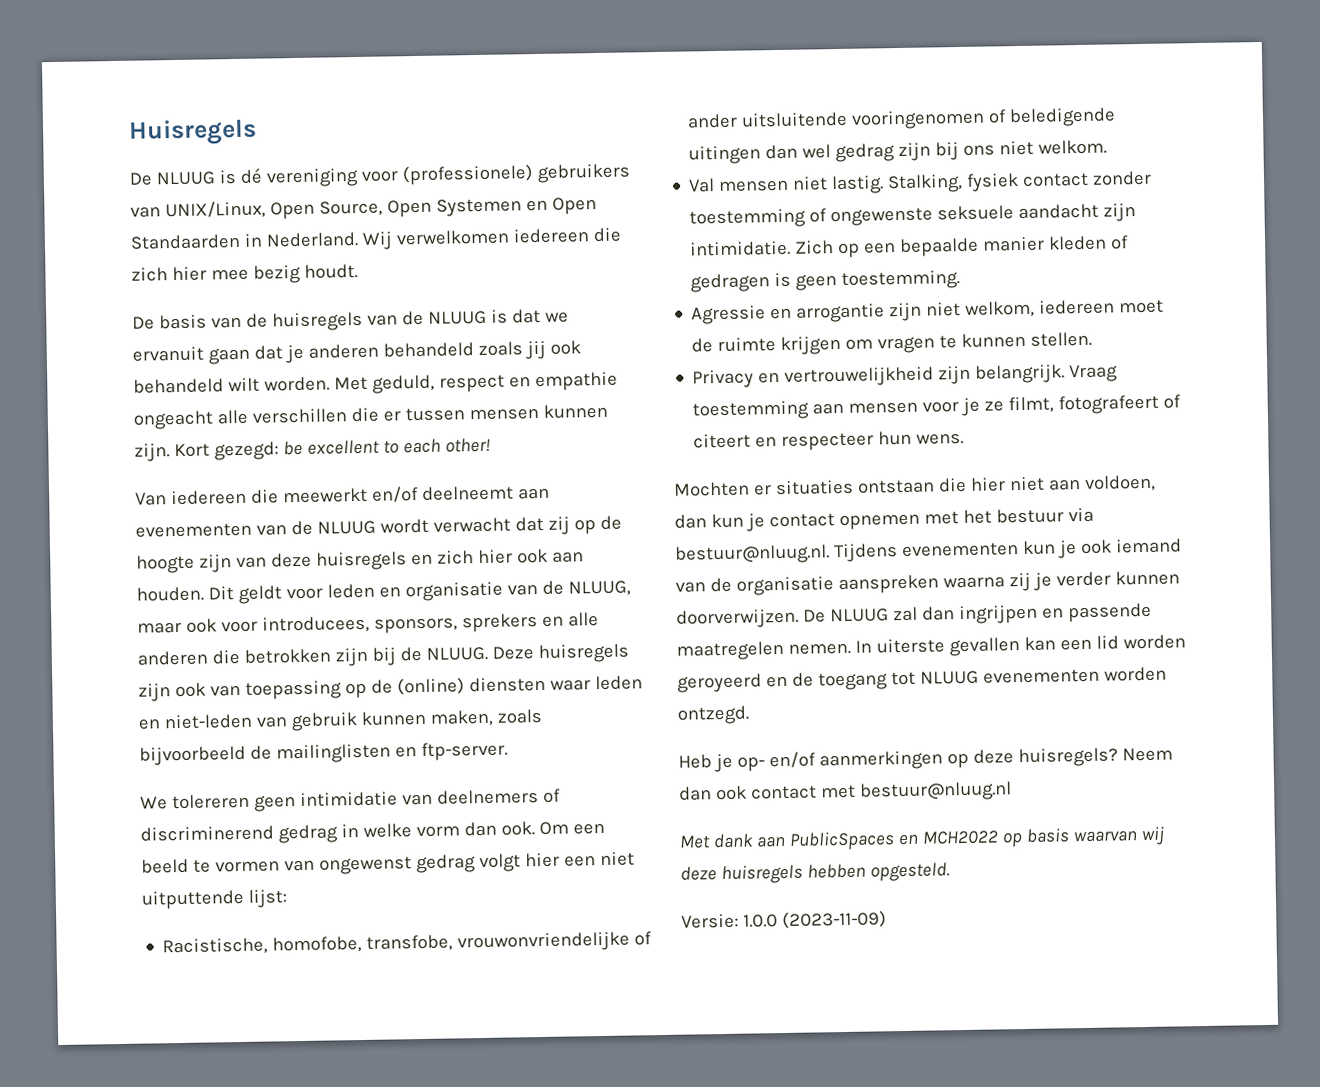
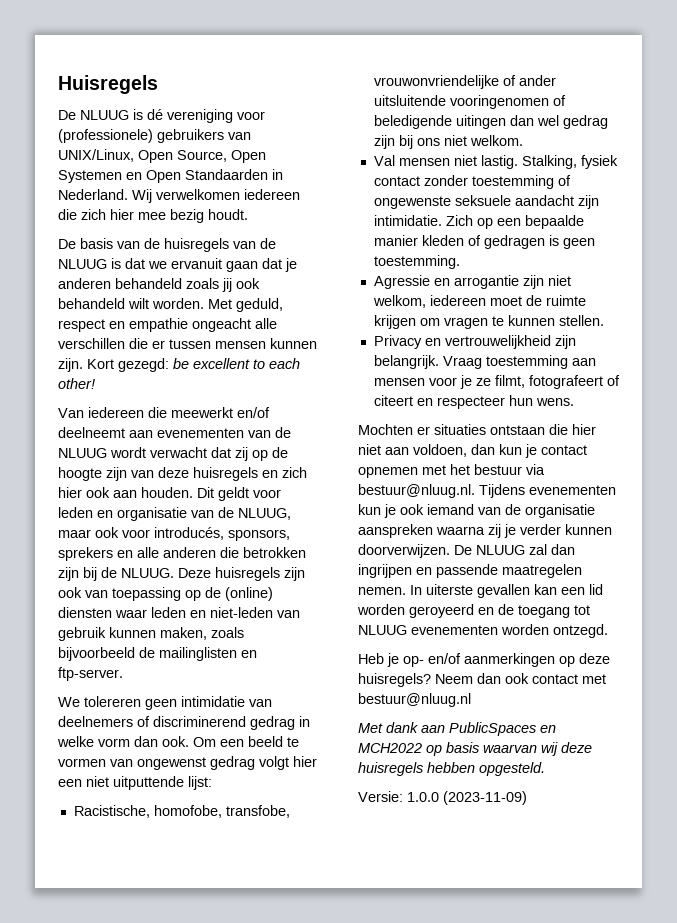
[261,615,370,634] introducees, -> [154,527,224,540] introducés,

